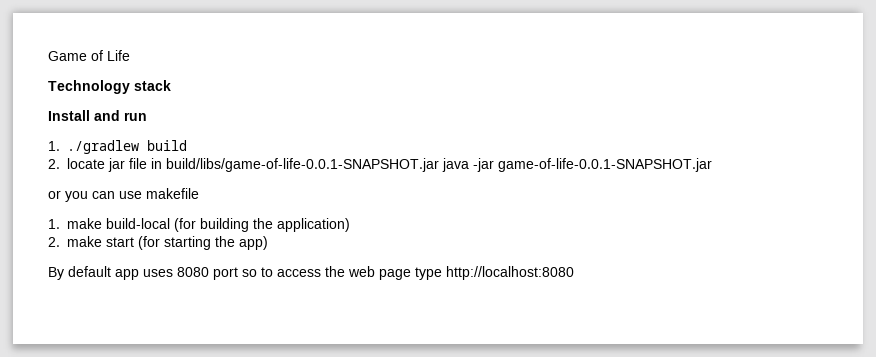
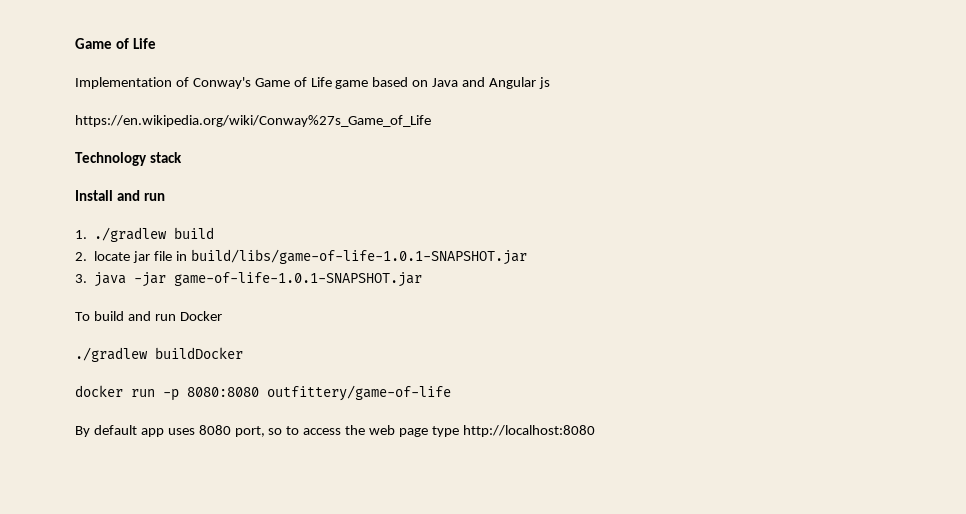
[48,50,130,61] Game of Life -> [75,38,156,49] [75,77,550,89] [75,115,431,127] Game of Life // Implementation of Conway's Game of Life game based on Java and Angular js // https://en.wikipedia.org/wiki/Conway%27s_Game_of_Life
[166,158,713,172] [48,188,199,202] [48,218,351,232] [48,236,269,250] build/libs/game-of-life-0.0.1-SNAPSHOT.jar java -jar game-of-life-0.0.1-SNAPSHOT.jar // or you can use makefile // 1. make build-local (for building the application) // 2. make start (for starting the app) -> [190,249,527,265] [75,272,423,287] [75,311,222,321] [75,347,243,362] [75,385,451,401] build/libs/game-of-life-1.0.1-SNAPSHOT.jar // 3. java -jar game-of-life-1.0.1-SNAPSHOT.jar // To build and run Docker // ./gradlew buildDocker // docker run -p 8080:8080 outfittery/game-of-life
[213,267,238,280] port -> [234,426,265,437] port,

